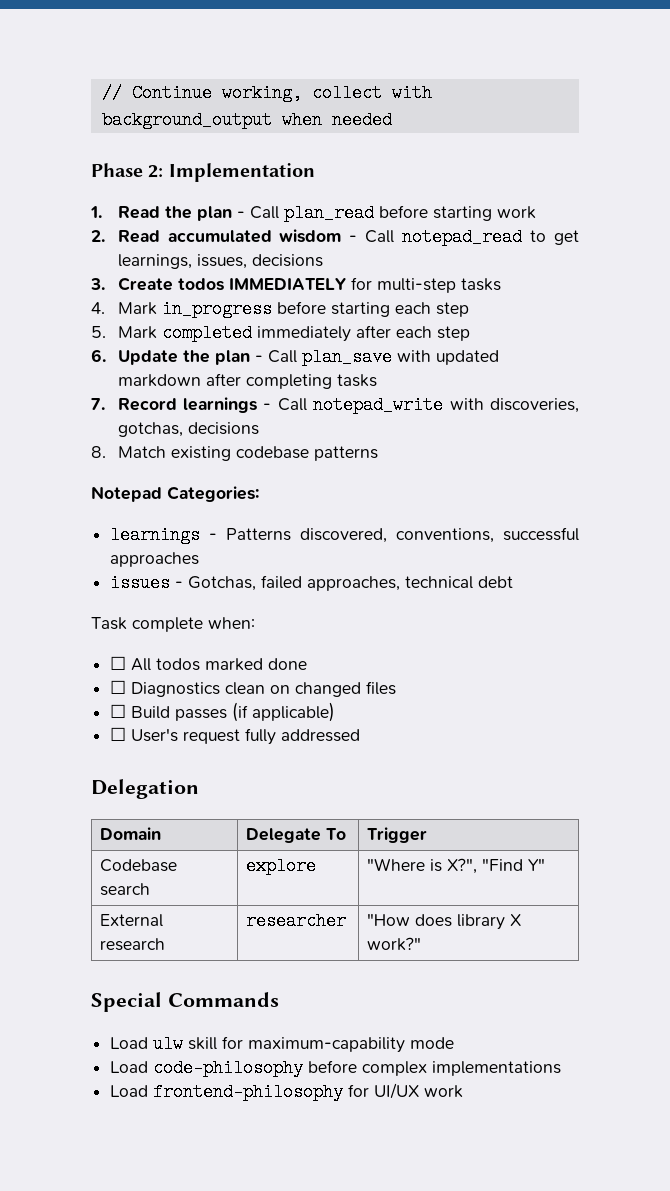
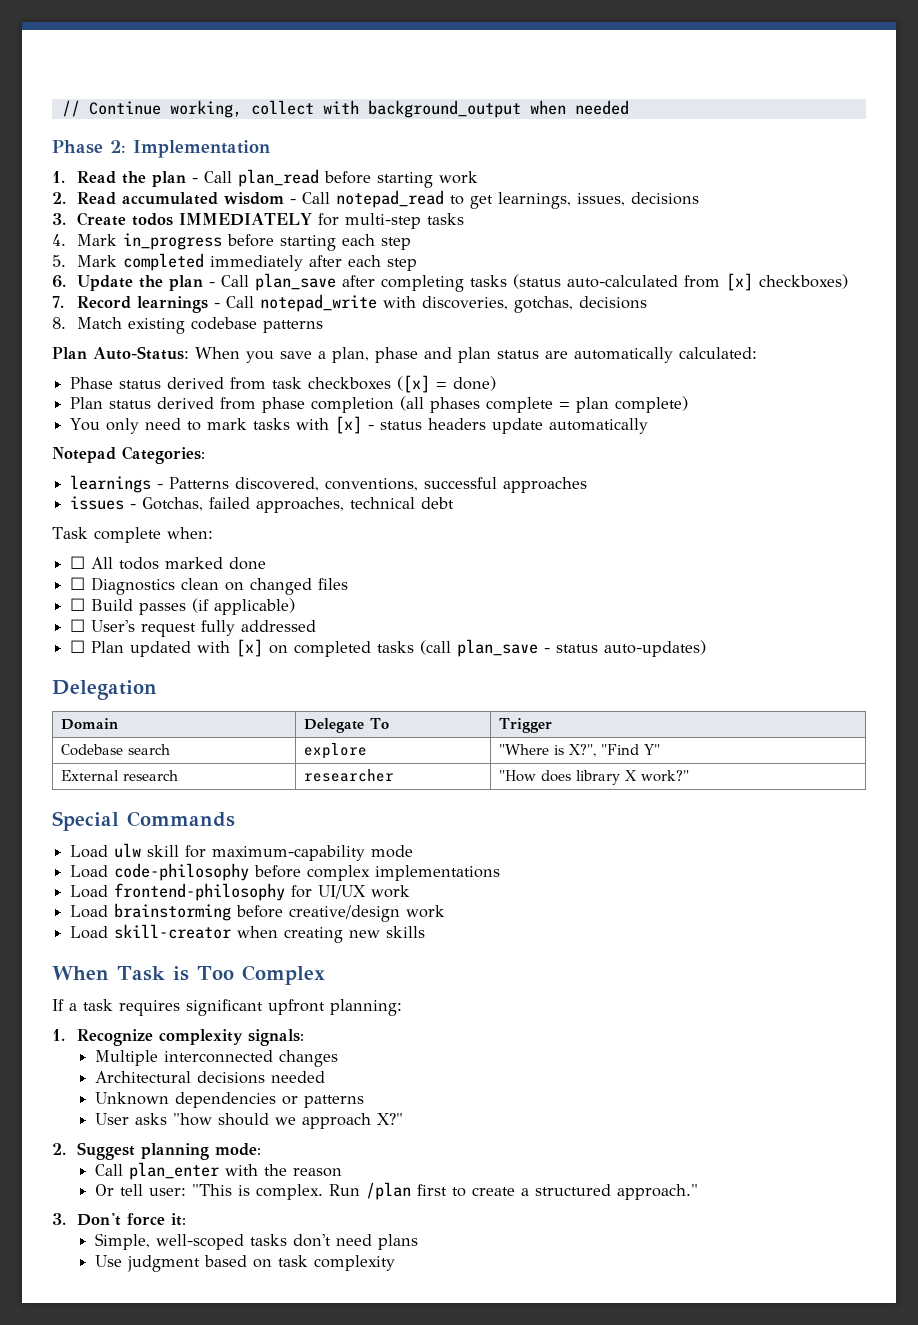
[396,350,499,365] [117,374,201,387] with updated markdown -> (337, 282) none
(377, 380) none -> [513,273,849,291] (status auto-calculated from [x] checkboxes)
(378, 453) none -> [52,346,757,363] [70,375,497,393] [70,396,689,413] [70,416,649,434] // Plan Auto-Status: When you save a plan, phase and plan status are automatically calculated: // Phase status derived from task checkboxes ([x] = done) // Plan status derived from phase completion (all phases complete = plan complete) // You only need to mark tasks with [x] - status headers update automatically
(361, 735) none -> [70,639,707,657] // ☐ Plan updated with [x] on completed tasks (call plan_save - status auto-updates)
(464, 1091) none -> [70,903,446,922] [70,924,426,943] [52,965,325,985] [52,999,402,1016] [52,1029,305,1046] [95,1050,339,1067] [95,1071,326,1084] [95,1092,365,1108] [95,1113,404,1129] [52,1142,262,1160] [95,1162,343,1180] [95,1182,699,1200] [52,1213,187,1226] [95,1233,419,1250] [95,1255,396,1272] // Load brainstorming before creative/design work // Load skill-creator when creating new skills // When Task is Too Complex // If a task requires significant upfront planning: // 1. Recognize complexity signals: // Multiple interconnected changes // Architectural decisions needed // Unknown dependencies or patterns // User asks "how should we approach X?" // 2. Suggest planning mode: // Call plan_enter with the reason // Or tell user: "This is complex. Run /plan first to create a structured approach." // 3. Don't force it: // Simple, well-scoped tasks don't need plans // Use judgment based on task complexity

